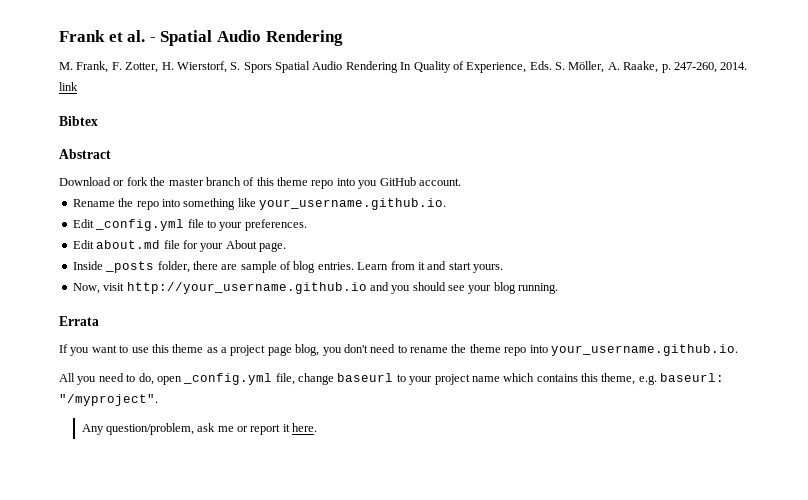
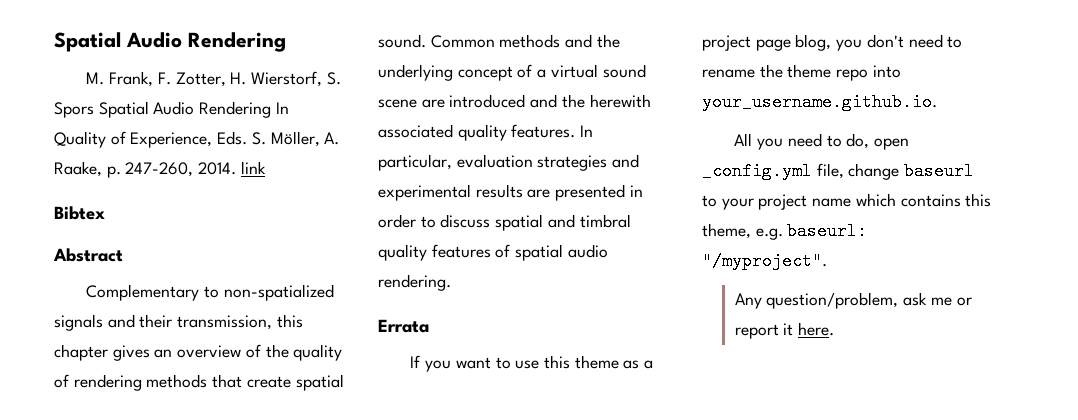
[59,30,156,42] Frank et al. - -> (54, 42) none
[59,177,461,189] [72,198,446,210] [72,219,307,231] [72,240,286,252] [72,261,503,273] [72,282,559,294] Download or fork the master branch of this theme repo into you GitHub account. // Rename the repo into something like your_username.github.io. // Edit _config.yml file to your preferences. // Edit about.md file for your About page. // Inside _posts folder, there are sample of blog entries. Learn from it and start yours. // Now, visit http://your_username.github.io and you should see your blog running. -> [86,284,334,301] [54,314,303,331] [54,344,343,361] [54,374,344,391] [378,34,620,48] [378,64,646,81] [378,94,651,108] [378,124,594,141] [378,154,640,171] [378,184,643,201] [378,214,631,231] [378,244,608,261] [378,274,451,291] Complementary to non-spatialized signals and their transmission, this chapter gives an overview of the quality of rendering methods that create spatial sound. Common methods and the underlying concept of a virtual sound scene are introduced and the herewith associated quality features. In particular, evaluation strategies and experimental results are presented in order to discuss spatial and timbral quality features of spatial audio rendering.

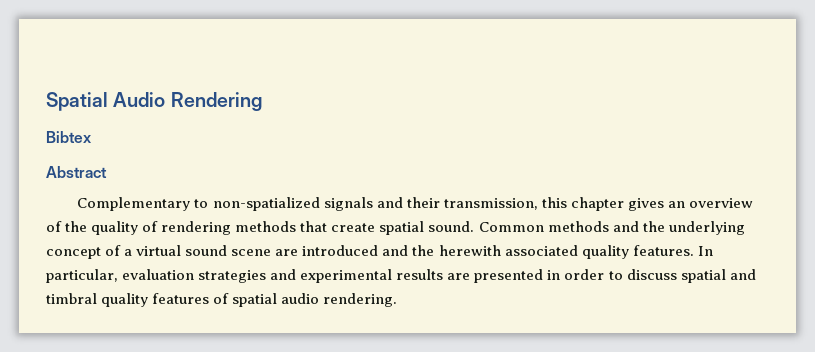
[54,32,286,52] [86,71,341,87] [54,101,289,118] [54,131,340,148] [54,161,266,178] Spatial Audio Rendering // M. Frank, F. Zotter, H. Wierstorf, S. Spors Spatial Audio Rendering In Quality of Experience, Eds. S. Möller, A. Raake, p. 247-260, 2014. link -> [46,92,262,111] Spatial Audio Rendering
[378,319,429,333] [410,355,654,372] [702,34,963,51] [702,64,901,81] [702,93,937,111] [734,133,909,150] [702,162,975,180] [702,193,992,210] [702,222,868,240] [702,252,827,270] [734,292,972,309] [734,322,835,339] // Errata // If you want to use this theme as a project page blog, you don't need to rename the theme repo into your_username.github.io. // All you need to do, open _config.yml file, change baseurl to your project name which contains this theme, e.g. baseurl: "/myproject". // Any question/problem, ask me or report it here. -> (398, 300) none

